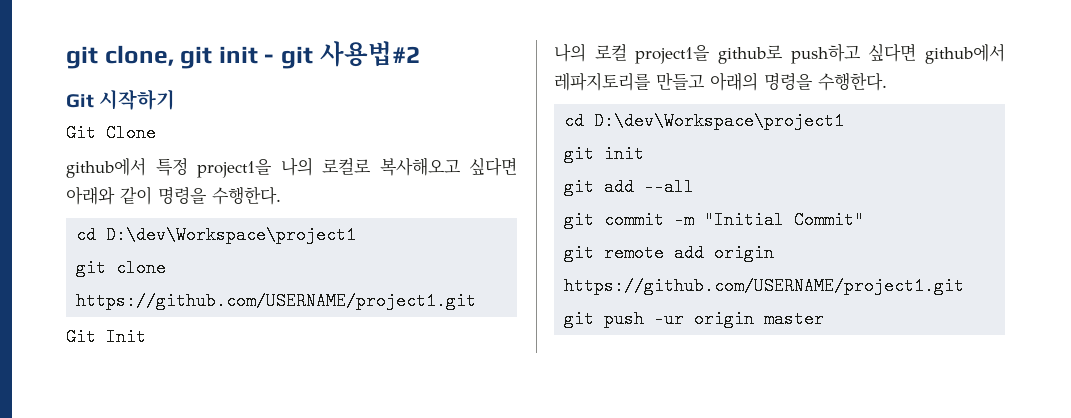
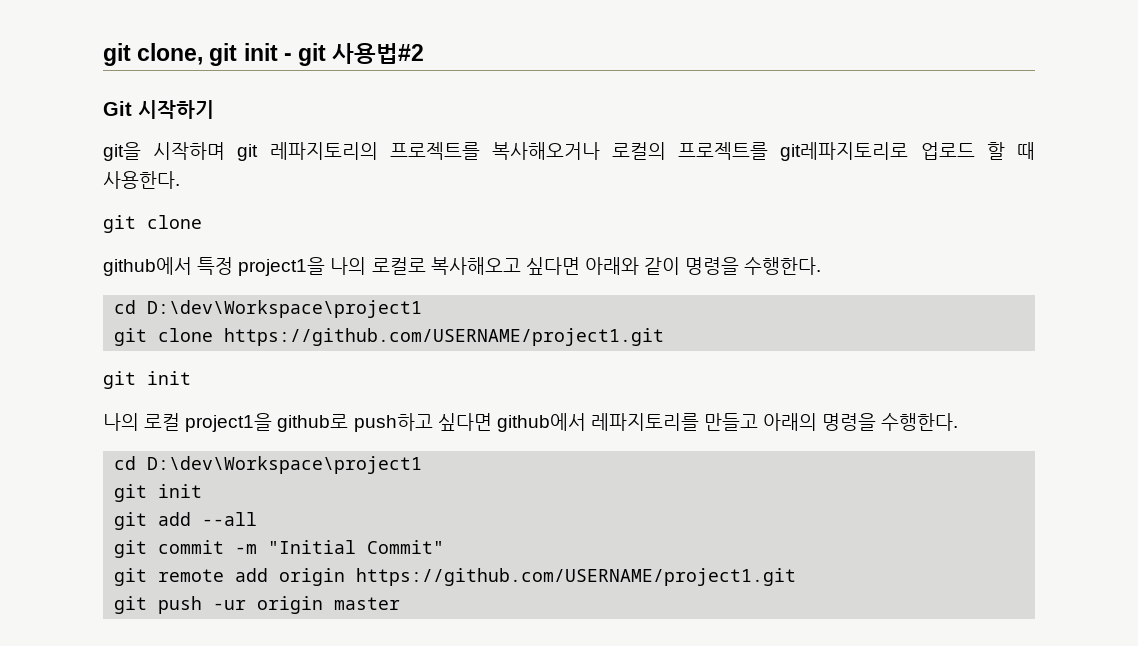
[66,124,156,142] Git Clone -> [103,142,1036,161] [103,171,180,189] [103,215,202,233] git을 시작하며 git 레파지토리의 프로젝트를 복사해오거나 로컬의 프로젝트를 git레파지토리로 업로드 할 때 사용한다. // git clone
[66,328,146,346] Git Init -> [103,371,191,389] git init

